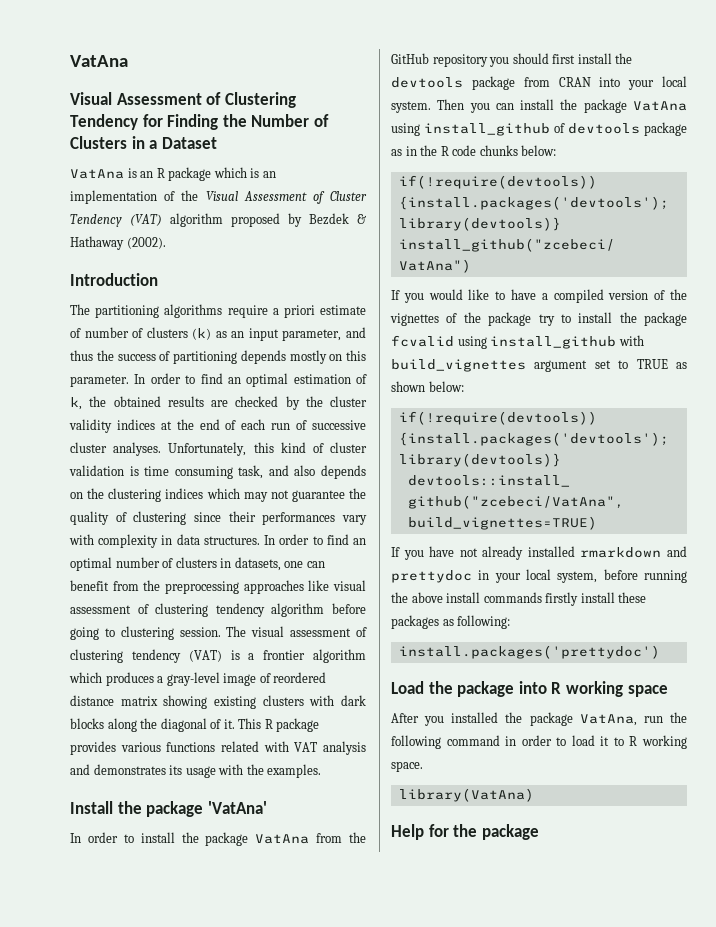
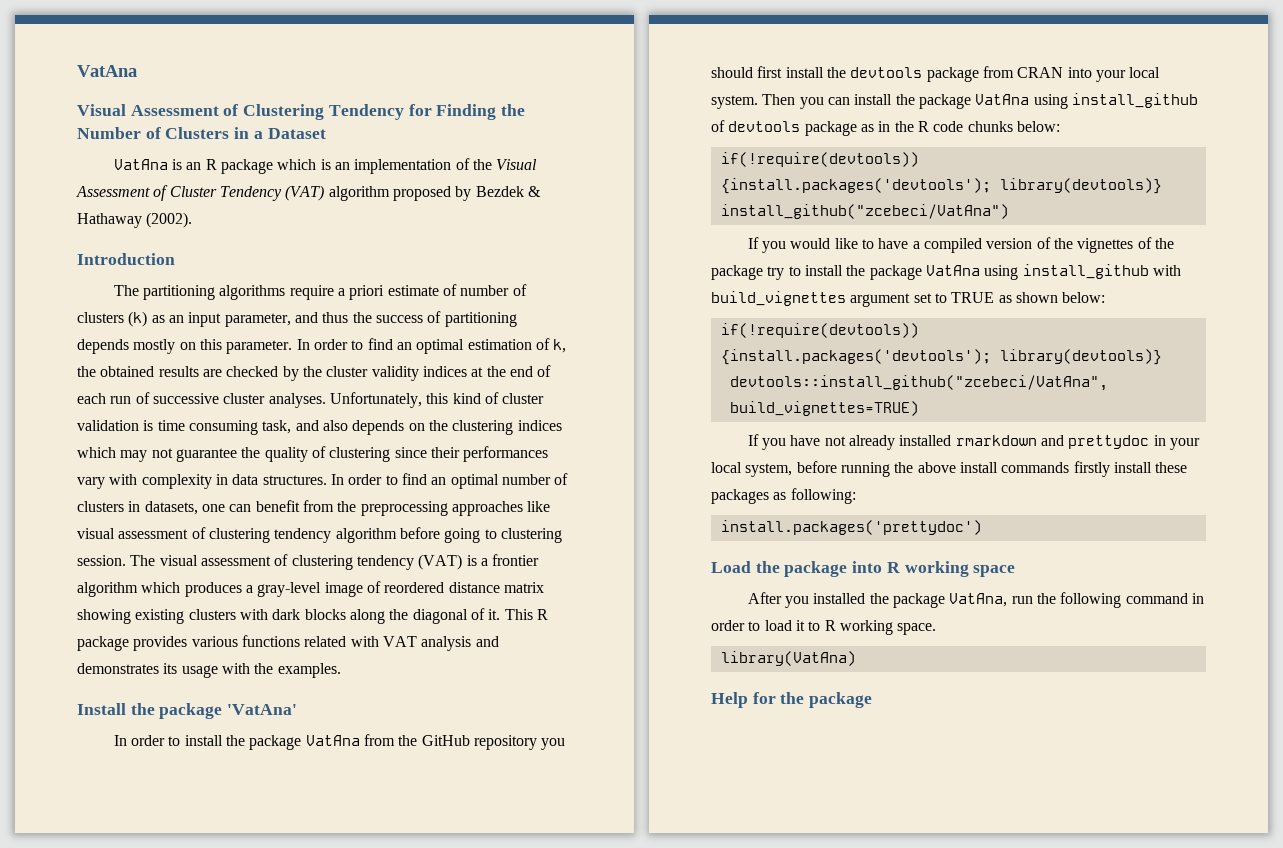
[391,335,454,347] fcvalid -> [925,265,980,276] VatAna

